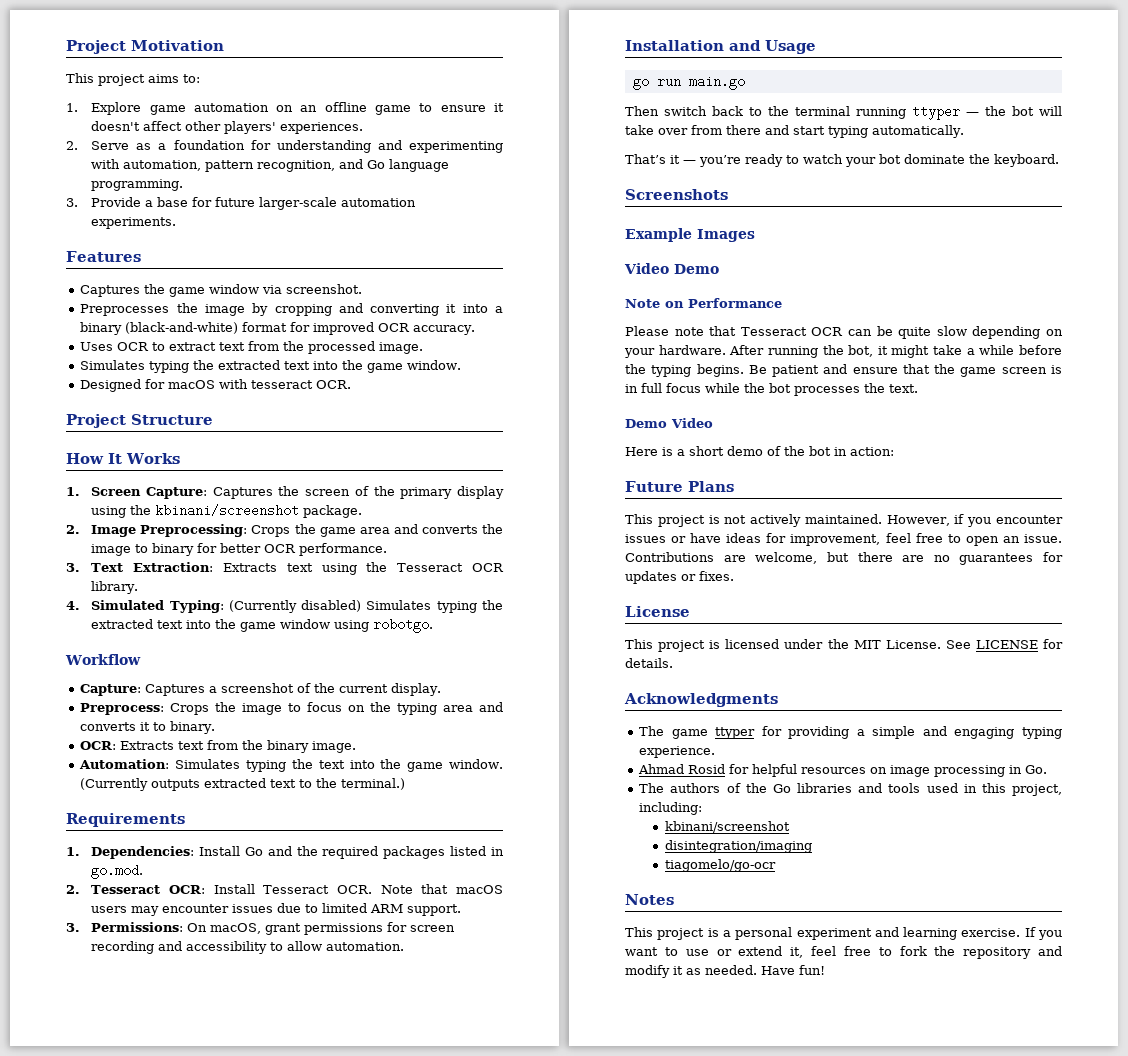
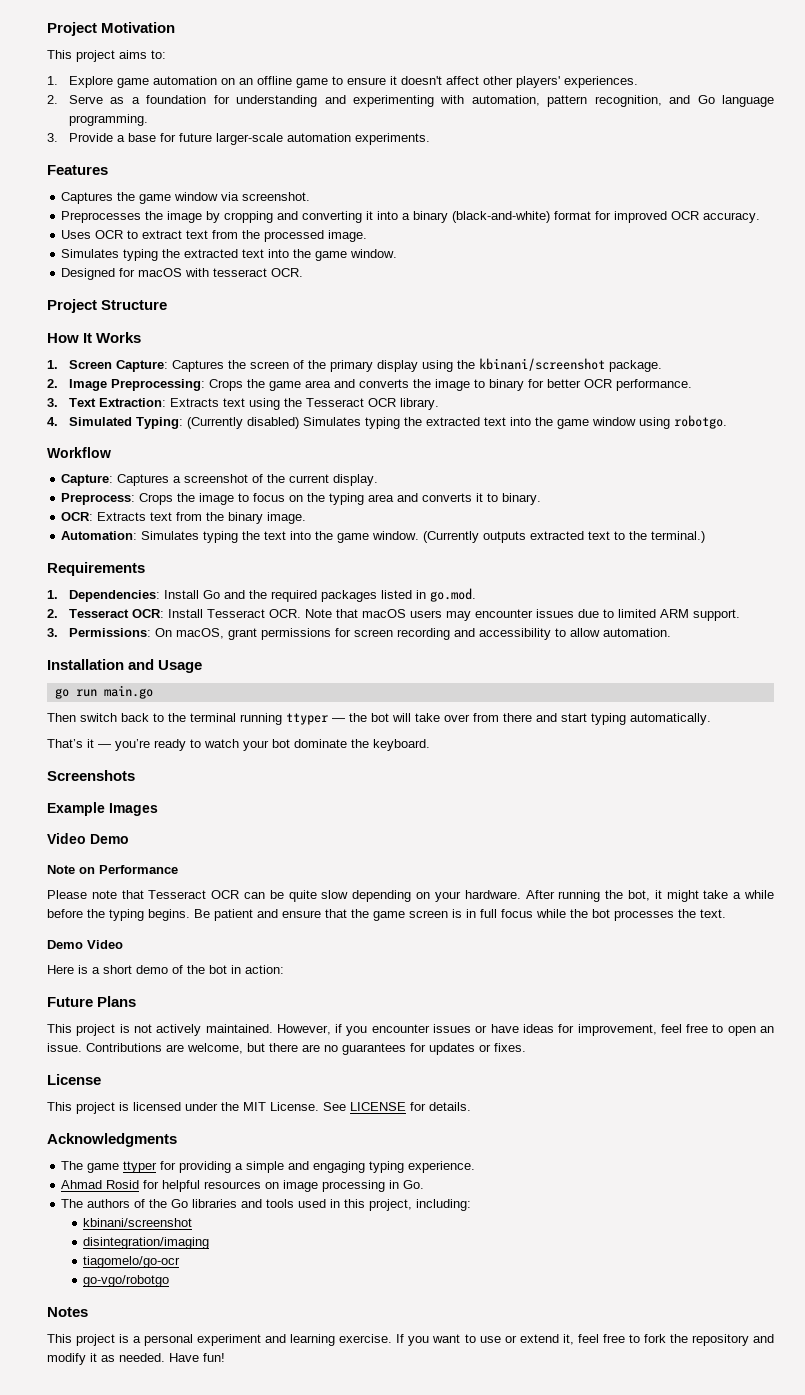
(776, 865) none -> [83,1275,170,1287] // go-vgo/robotgo

